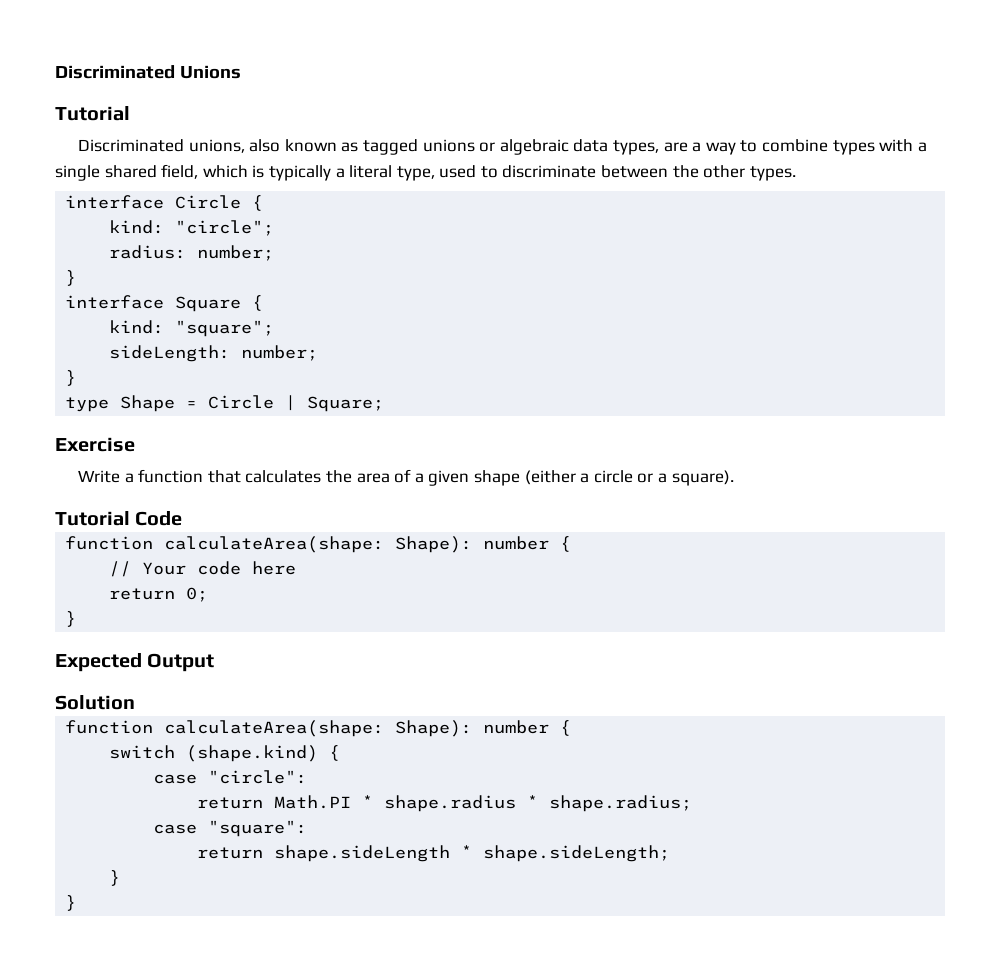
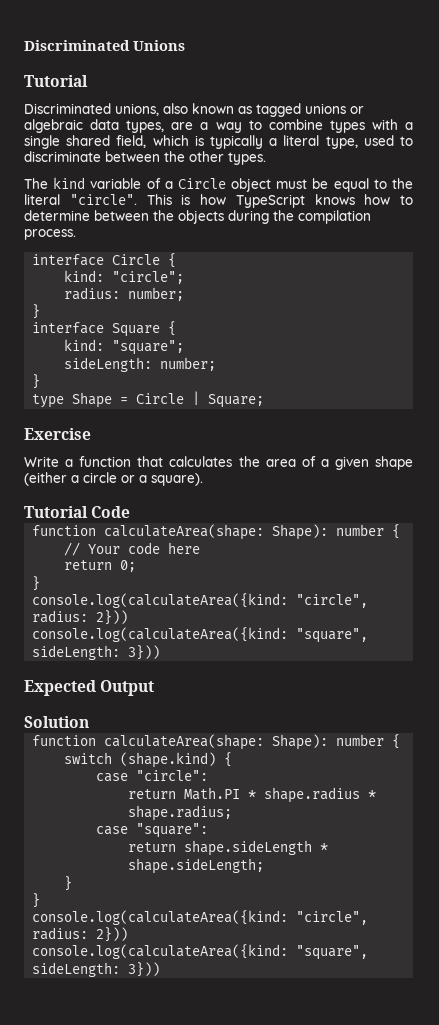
(796, 173) none -> [24,177,414,192] [24,194,413,208] [24,210,371,224] [24,229,76,240] // The kind variable of a Circle object must be equal to the literal "circle". This is how TypeScript knows how to determine between the objects during the compilation process.
(77, 619) none -> [32,593,369,608] [32,610,129,625] [32,627,369,643] [32,645,161,660] // console.log(calculateArea({kind: "circle", radius: 2})) // console.log(calculateArea({kind: "square", sideLength: 3}))
(77, 903) none -> [32,910,369,925] [32,927,129,942] [32,944,369,960] [32,962,161,977] // console.log(calculateArea({kind: "circle", radius: 2})) // console.log(calculateArea({kind: "square", sideLength: 3}))

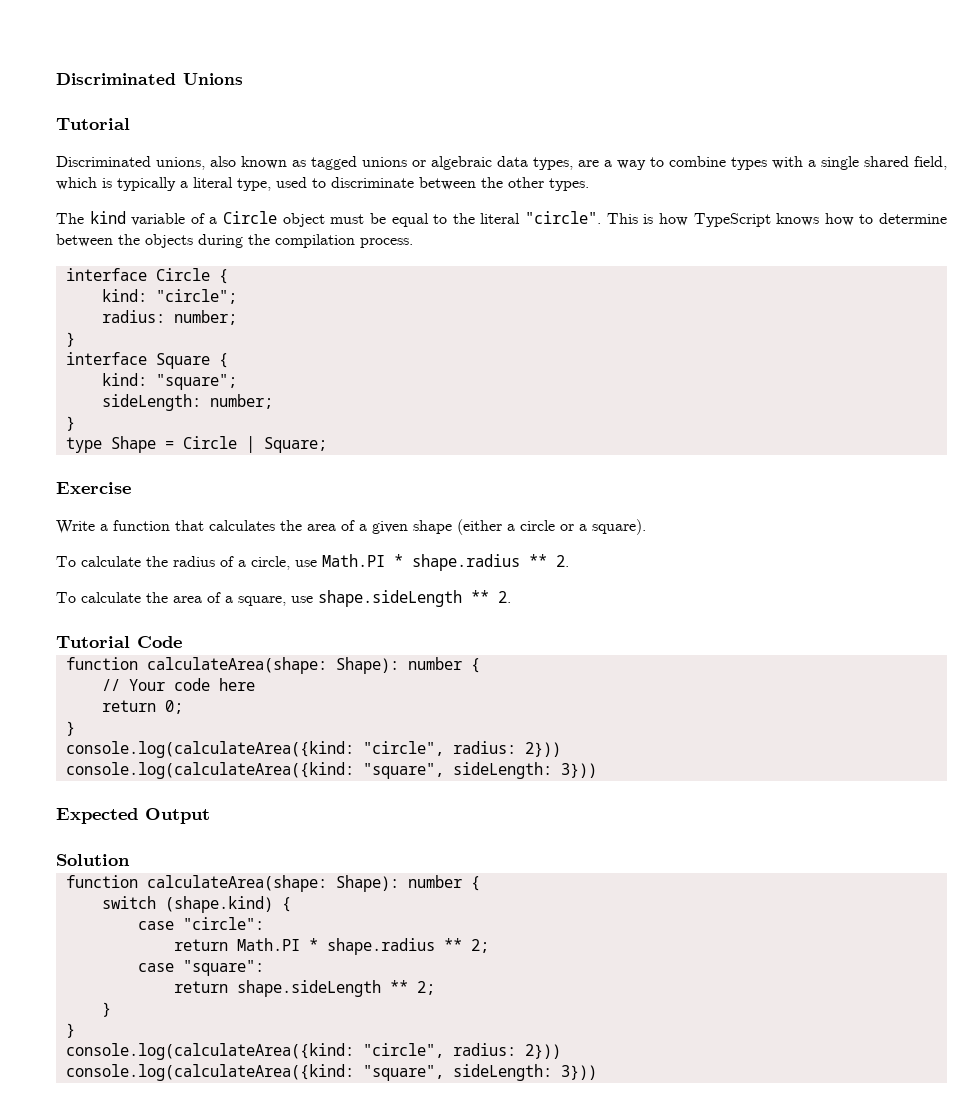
(203, 479) none -> [56,554,569,571] [56,590,511,607] // To calculate the radius of a circle, use Math.PI * shape.radius ** 2. // To calculate the area of a square, use shape.sideLength ** 2.
[368,790,377,799] [128,805,233,821] * shape.radius; -> [443,938,489,953] ** 2;
[320,843,329,852] [128,858,265,874] * shape.sideLength; -> [389,980,435,995] ** 2;

